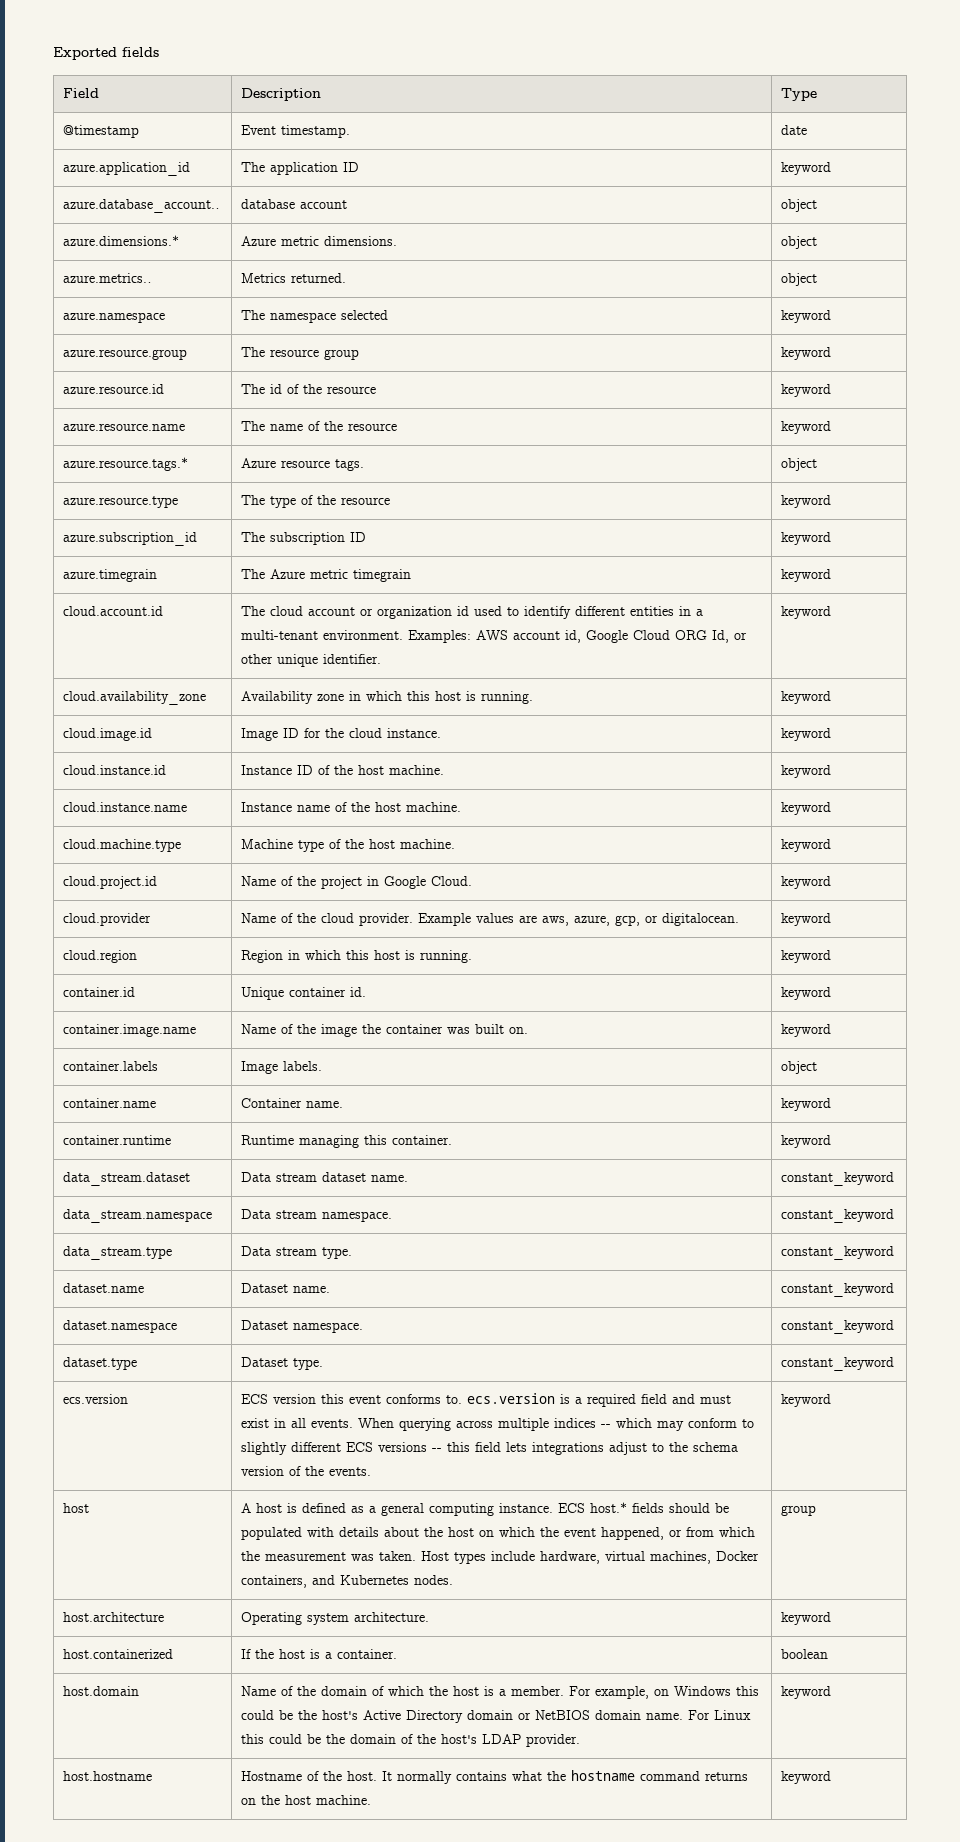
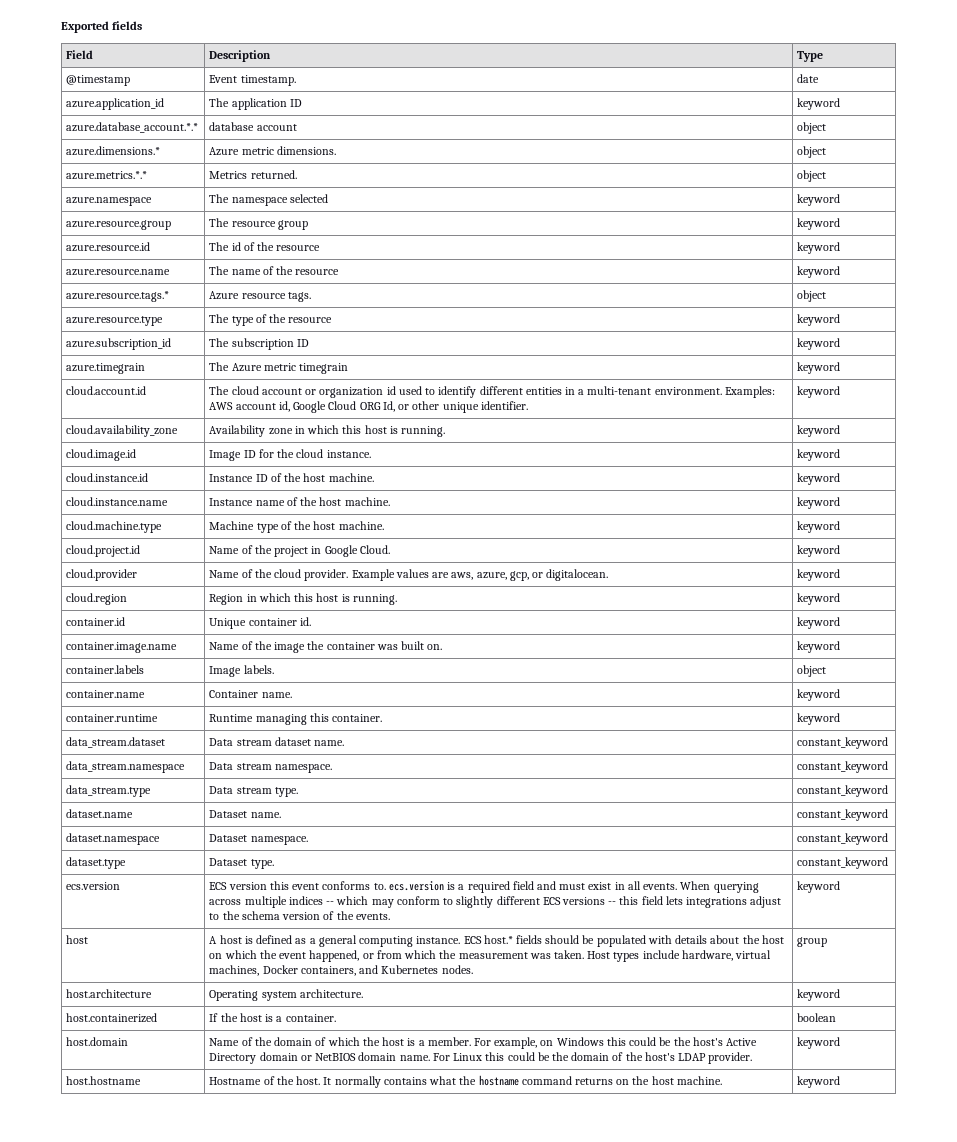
[63,199,221,213] azure.database_account.. -> [66,122,199,133] azure.database_account.*.*
[63,273,153,283] azure.metrics.. -> [66,171,148,180] azure.metrics.*.*

